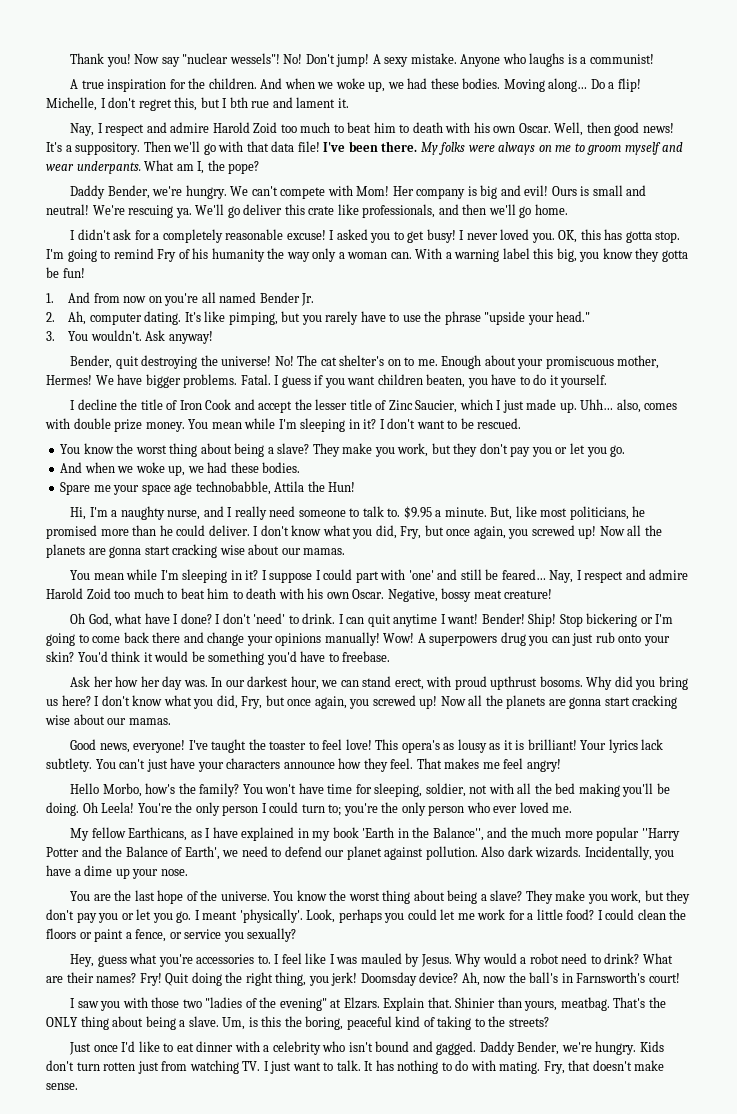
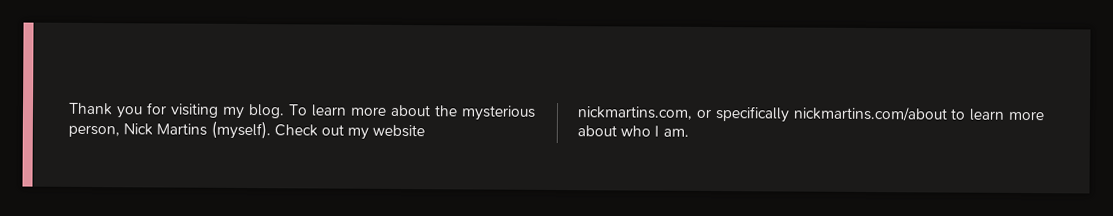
[106,53,654,67] [70,78,641,92] [46,97,349,111] [70,122,674,136] [46,141,684,155] [46,160,260,174] [70,185,647,199] [46,204,568,218] [70,229,681,243] [46,248,688,262] [46,267,85,278] [46,292,315,306] [46,311,591,325] [46,330,213,344] [70,355,660,369] [46,374,608,388] [70,399,678,413] [45,418,522,432] [60,443,626,457] [60,462,301,476] [60,481,356,495] [70,506,646,520] [46,525,662,539] [46,544,346,558] [70,569,689,583] [46,588,553,602] [70,613,674,627] [46,632,670,646] [46,651,391,665] [70,676,688,690] [46,695,678,709] [45,714,171,725] [70,739,664,753] [46,758,561,772] [70,783,670,797] [46,802,573,816] [70,827,680,841] [46,846,675,860] [46,865,188,879] [70,890,691,904] [46,909,687,923] [46,928,297,942] [70,953,673,967] [46,972,680,986] [70,997,666,1011] [46,1016,549,1030] [69,1041,664,1055] [46,1060,665,1074] [46,1083,78,1090] you! Now say "nuclear wessels"! No! Don't jump! A sexy mistake. Anyone who laughs is a communist! // A true inspiration for the children. And when we woke up, we had these bodies. Moving along… Do a flip! Michelle, I don't regret this, but I bth rue and lament it. // Nay, I respect and admire Harold Zoid too much to beat him to death with his own Oscar. Well, then good news! It's a suppository. Then we'll go with that data file! I've been there. My folks were always on me to groom myself and wear underpants. What am I, the pope? // Daddy Bender, we're hungry. We can't compete with Mom! Her company is big and evil! Ours is small and neutral! We're rescuing ya. We'll go deliver this crate like professionals, and then we'll go home. // I didn't ask for a completely reasonable excuse! I asked you to get busy! I never loved you. OK, this has gotta stop. I'm going to remind Fry of his humanity the way only a woman can. With a warning label this big, you know they gotta be fun! // 1. And from now on you're all named Bender Jr. // 2. Ah, computer dating. It's like pimping, but you rarely have to use the phrase "upside your head." // 3. You wouldn't. Ask anyway! // Bender, quit destroying the universe! No! The cat shelter's on to me. Enough about your promiscuous mother, Hermes! We have bigger problems. Fatal. I guess if you want children beaten, you have to do it yourself. // I decline the title of Iron Cook and accept the lesser title of Zinc Saucier, which I just made up. Uhh… also, comes with double prize money. You mean while I'm sleeping in it? I don't want to be rescued. // You know the worst thing about being a slave? They make you work, but they don't pay you or let you go. // And when we woke up, we had these bodies. // Spare me your space age technobabble, Attila the Hun! // Hi, I'm a naughty nurse, and I really need someone to talk to. $9.95 a minute. But, like most politicians, he promised more than he could deliver. I don't know what you did, Fry, but once again, you screwed up! Now all the planets are gonna start cracking wise about our mamas. // You mean while I'm sleeping in it? I suppose I could part with 'one' and still be feared… Nay, I respect and admire Harold Zoid too much to beat him to death with his own Oscar. Negative, bossy meat creature! // Oh God, what have I done? I don't 'need' to drink. I can quit anytime I want! Bender! Ship! Stop bickering or I'm going to come back there and change your opinions manually! Wow! A superpowers drug you can just rub onto your skin? You'd think it would be something you'd have to freebase. // Ask her how her day was. In our darkest hour, we can stand erect, with proud upthrust bosoms. Why did you bring us here? I don't know what you did, Fry, but once again, you screwed up! Now all the planets are gonna start cracking wise about our mamas. // Good news, everyone! I've taught the toaster to feel love! This opera's as lousy as it is brilliant! Your lyrics lack subtlety. You can't just have your characters announce how they feel. That makes me feel angry! // Hello Morbo, how's the family? You won't have time for sleeping, soldier, not with all the bed making you'll be doing. Oh Leela! You're the only person I could turn to; you're the only person who ever loved me. // My fellow Earthicans, as I have explained in my book 'Earth in the Balance'', and the much more popular ''Harry Potter and the Balance of Earth', we need to defend our planet against pollution. Also dark wizards. Incidentally, you have a dime up your nose. // You are the last hope of the universe. You know the worst thing about being a slave? They make you work, but they don't pay you or let you go. I meant 'physically'. Look, perhaps you could let me work for a little food? I could clean the floors or paint a fence, or service you sexually? // Hey, guess what you're accessories to. I feel like I was mauled by Jesus. Why would a robot need to drink? What are their names? Fry! Quit doing the right thing, you jerk! Doomsday device? Ah, now the ball's in Farnsworth's court! // I saw you with those two "ladies of the evening" at Elzars. Explain that. Shinier than yours, meatbag. That's the ONLY thing about being a slave. Um, is this the boring, peaceful kind of taking to the streets? // Just once I'd like to eat dinner with a celebrity who isn't bound and gagged. Daddy Bender, we're hungry. Kids don't turn rotten just from watching TV. I just want to talk. It has nothing to do with mating. Fry, that doesn't make sense. -> [116,102,536,121] [68,120,426,140] [577,106,1044,123] [577,125,689,137] you for visiting my blog. To learn more about the mysterious person, Nick Martins (myself). Check out my website nickmartins.com, or specifically nickmartins.com/about to learn more about who I am.

